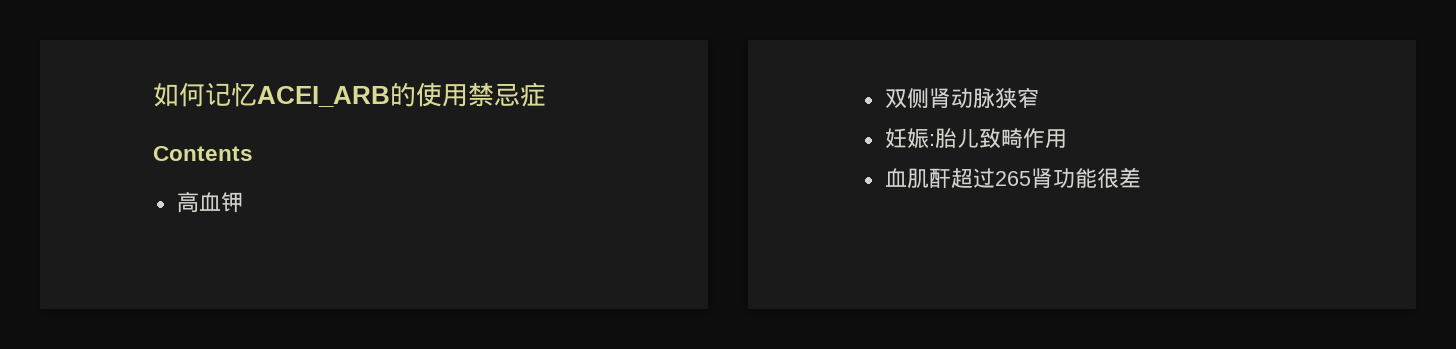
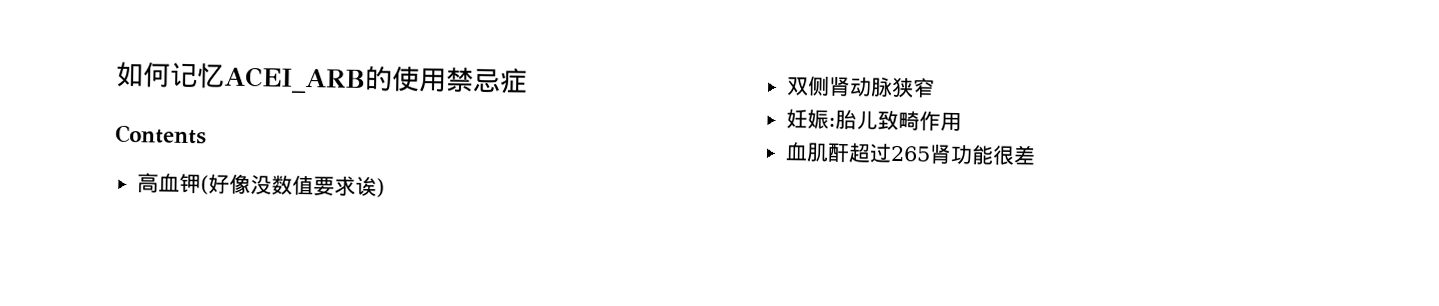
(243, 202) none -> [199,173,385,198] (好像没数值要求诶)

